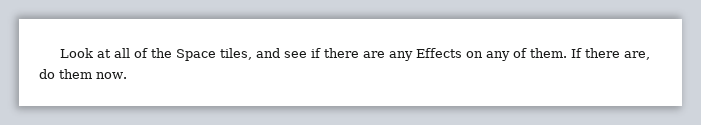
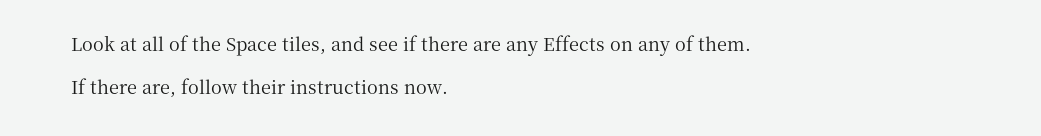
(567, 53) none -> (751, 43) //
[39,69,92,79] do them -> [181,78,399,94] follow their instructions

